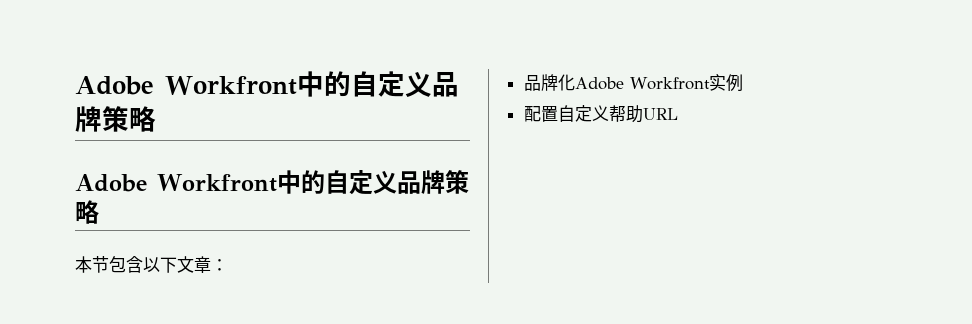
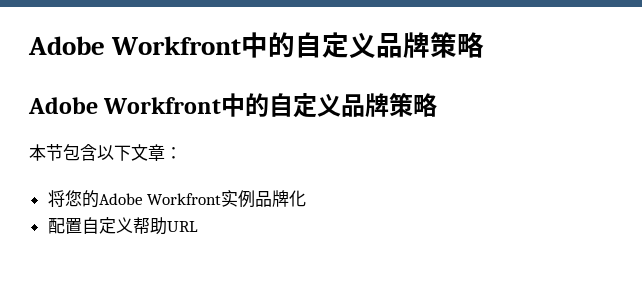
[523,74,575,91] 品牌化 -> [47,190,99,208] 将您的
(743, 83) none -> [255,190,307,207] 品牌化

